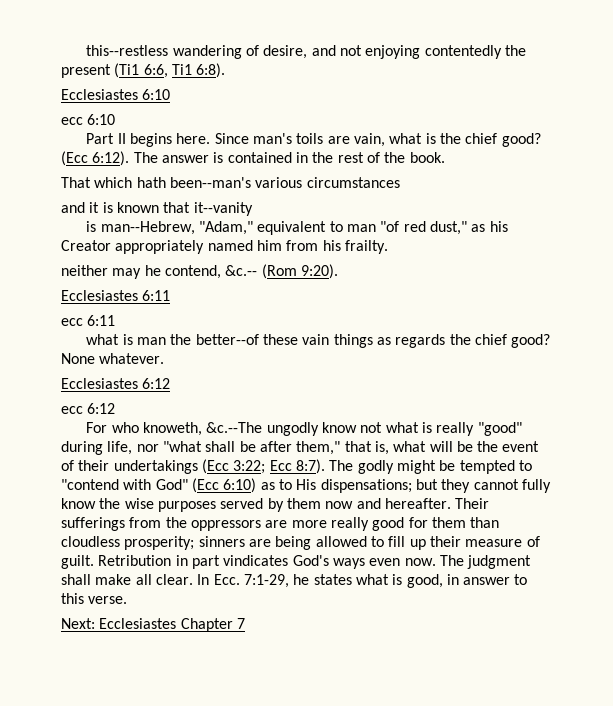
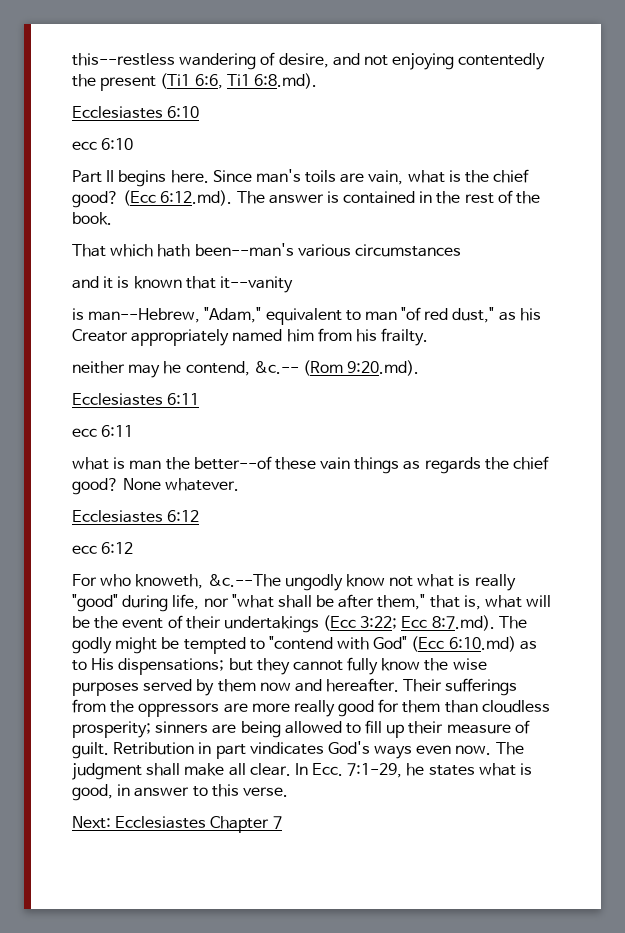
[196,63,226,78] 6:8). -> [253,73,317,89] 6:8.md).
[92,151,130,166] 6:12). -> [160,190,233,206] 6:12.md).
[300,264,338,279] 9:20). -> [347,360,420,376] 9:20.md).
[295,459,325,474] 8:7). -> [431,615,495,631] 8:7.md).
[223,478,257,493] 6:10) -> [448,636,516,652] 6:10.md)

